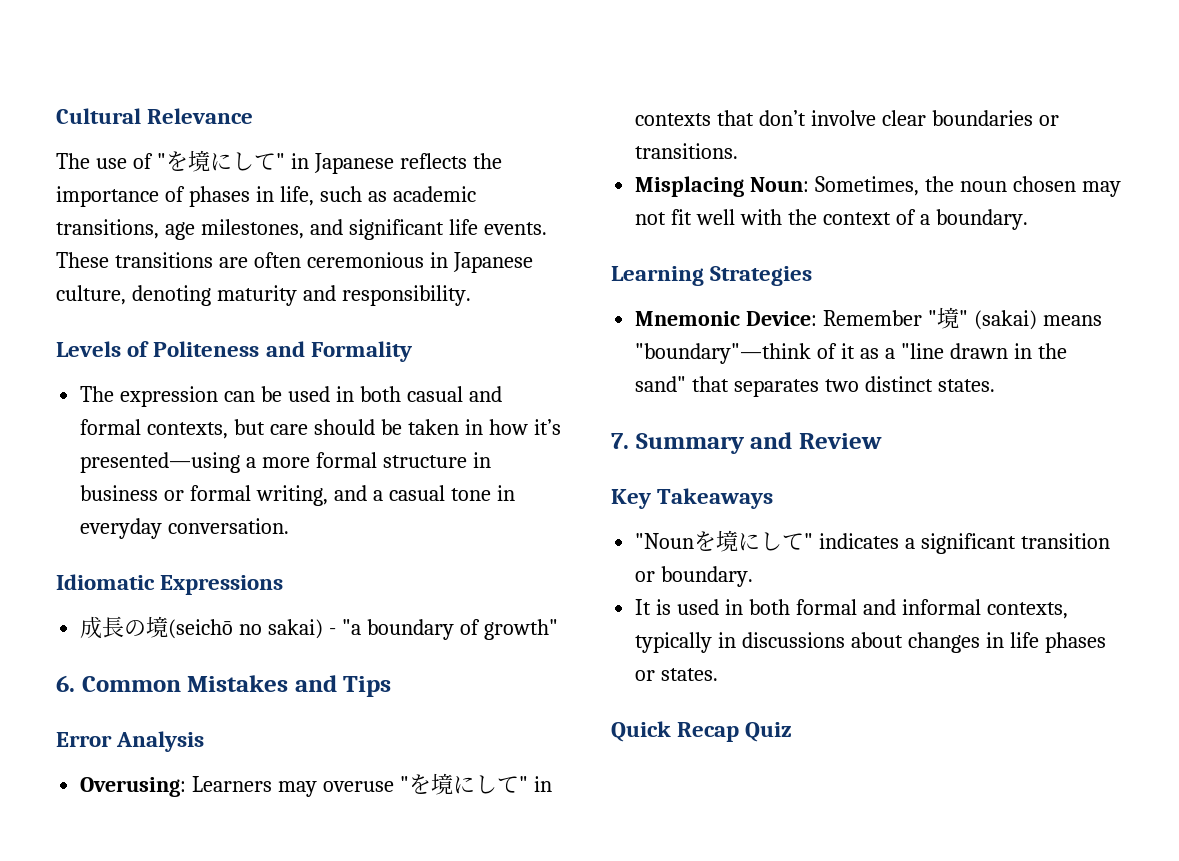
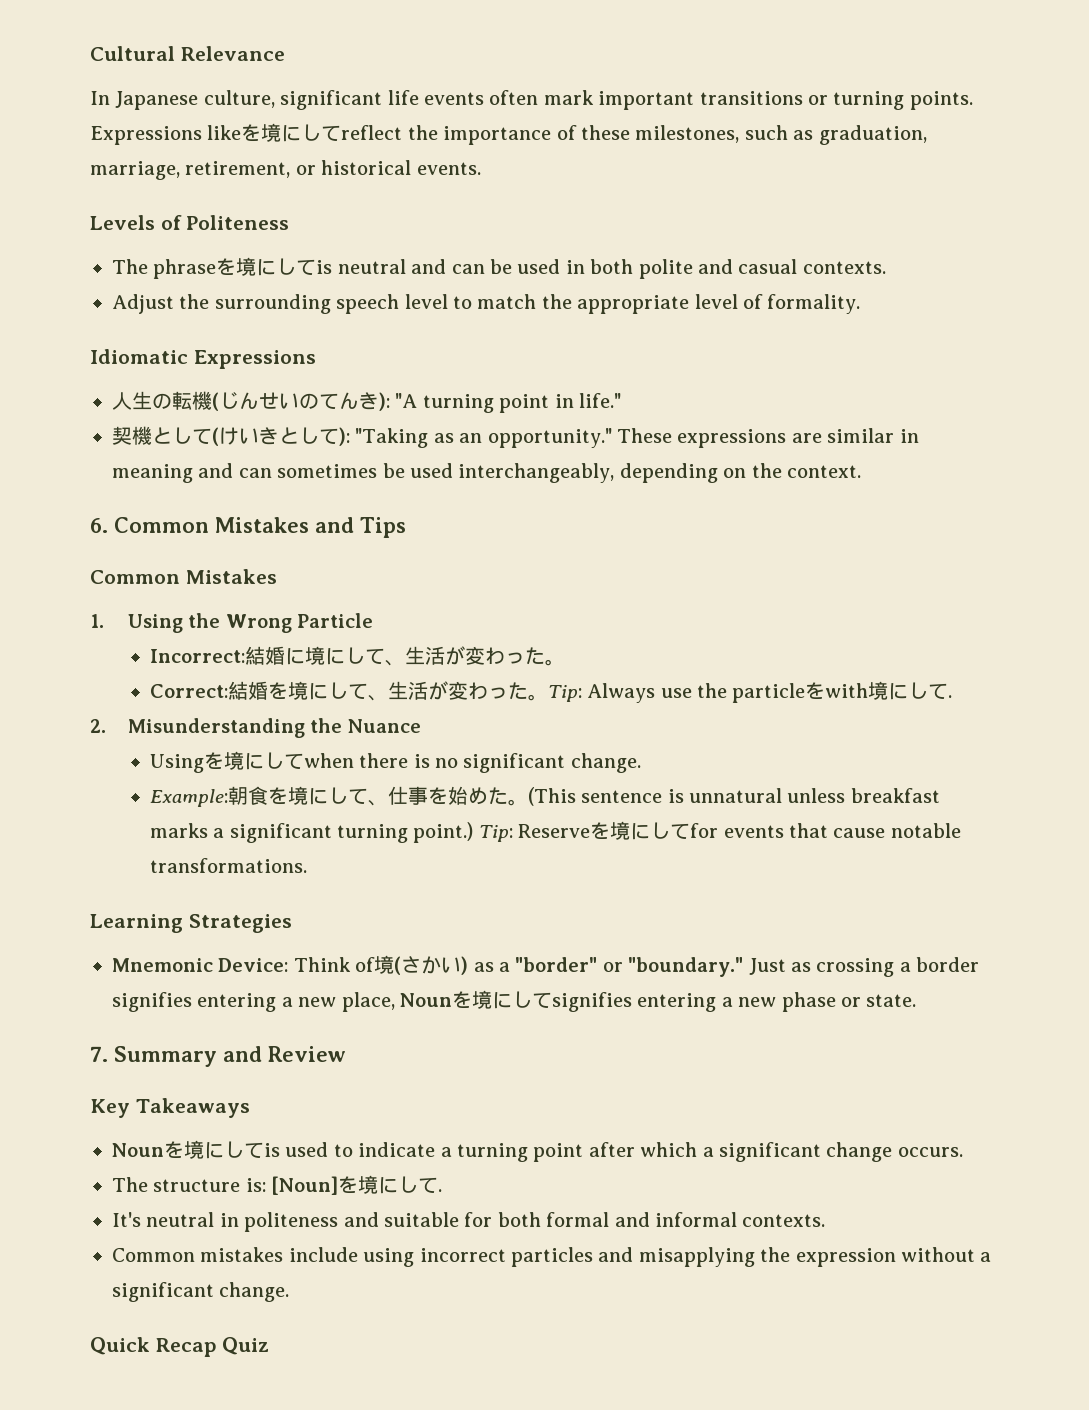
[56,150,502,174] [56,186,476,207] [56,219,547,240] [56,252,533,273] [56,285,471,306] The use of "を境にして" in Japanese reflects the importance of phases in life, such as academic transitions, age milestones, and significant life events. These transitions are often ceremonious in Japanese culture, denoting maturity and responsibility. -> [90,90,973,110] [90,123,927,145] [90,160,481,180] In Japanese culture, significant life events often mark important transitions or turning points. Expressions likeを境にしてreflect the importance of these milestones, such as graduation, marriage, retirement, or historical events.
[265,341,412,362] [80,386,219,407] and Formality // The expression -> [112,257,447,279] // The phraseを境にしてis neutral and
[406,386,502,402] [80,419,561,439] [80,452,491,473] [80,485,515,506] [80,518,290,539] [56,574,284,595] [80,616,558,640] casual and formal contexts, but care should be taken in how it’s presented—using a more formal structure in business or formal writing, and a casual tone in everyday conversation. // Idiomatic Expressions // 成長の境(seichō no sakai) - "a boundary of growth" -> [638,259,886,279] [112,294,861,314] [90,349,316,369] [112,391,621,413] [112,426,919,448] [112,463,861,483] polite and casual contexts. // Adjust the surrounding speech level to match the appropriate level of formality. // Idiomatic Expressions // 人生の転機(じんせいのてんき): "A turning point in life." // 契機として(けいきとして): "Taking as an opportunity." These expressions are similar in meaning and can sometimes be used interchangeably, depending on the context.
[56,731,205,752] [80,773,552,797] [635,110,1059,126] [635,143,739,159] [635,176,1121,197] [635,209,1028,230] [611,266,813,286] [635,307,1102,330] [635,343,1067,364] [635,376,995,397] Error Analysis // Overusing: Learners may overuse "を境にして" in contexts that don’t involve clear boundaries or transitions. // Misplacing Noun: Sometimes, the noun chosen may not fit well with the context of a boundary. // Learning Strategies // Mnemonic Device: Remember "境" (sakai) means "boundary"—think of it as a "line drawn in the sand" that separates two distinct states. -> [90,569,277,584] [90,613,373,633] [149,646,565,666] [149,681,953,703] [90,718,421,738] [149,751,641,773] [149,786,940,807] [149,821,961,843] [149,858,307,873] [90,914,292,933] [112,955,980,977] [112,990,917,1012] Common Mistakes // 1. Using the Wrong Particle // Incorrect:結婚に境にして、生活が変わった。 // Correct:結婚を境にして、生活が変わった。Tip: Always use the particleをwith境にして. // 2. Misunderstanding the Nuance // Usingを境にしてwhen there is no significant change. // Example:朝食を境にして、仕事を始めた。(This sentence is unnatural unless breakfast marks a significant turning point.) Tip: Reserveを境にしてfor events that cause notable transformations. // Learning Strategies // Mnemonic Device: Think of境(さかい) as a "border" or "boundary." Just as crossing a border signifies entering a new place, Nounを境にしてsignifies entering a new phase or state.
[635,530,1110,554] [635,566,754,587] [635,599,1068,619] [635,632,1106,653] [635,668,719,681] "Nounを境にして" indicates a significant transition or boundary. // It is used in both formal and informal contexts, typically in discussions about changes in life phases or states. -> [112,1140,963,1162] [112,1175,443,1195] [112,1212,826,1232] [112,1247,992,1267] [112,1282,290,1302] Nounを境にしてis used to indicate a turning point after which a significant change occurs. // The structure is: [Noun]を境にして. // It's neutral in politeness and suitable for both formal and informal contexts. // Common mistakes include using incorrect particles and misapplying the expression without a significant change.

